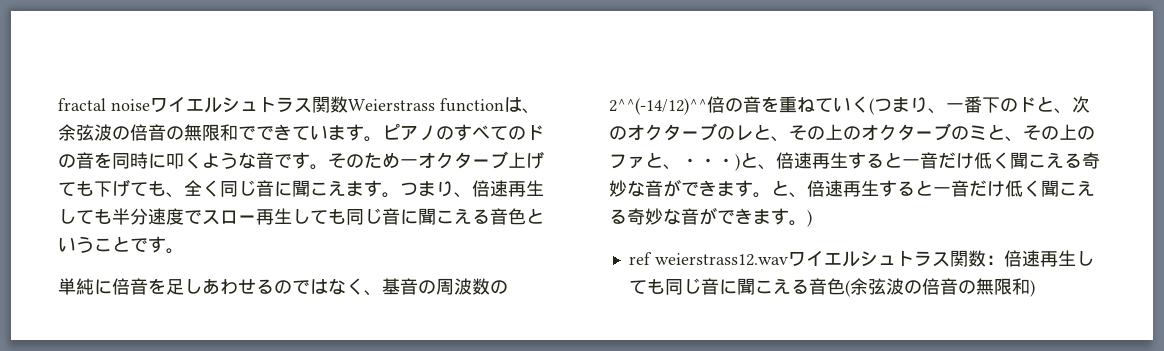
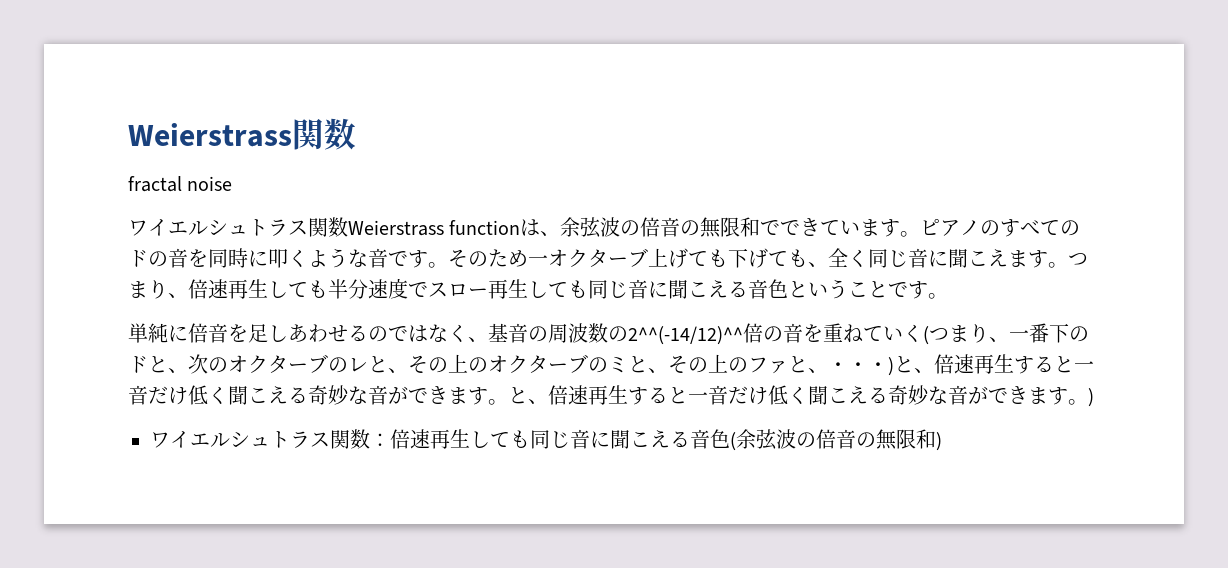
(58, 104) none -> [128,118,356,150] Weierstrass関数 //
(150, 105) none -> (233, 183) //
[628,252,788,266] ref weierstrass12.wav -> (1094, 397) none

